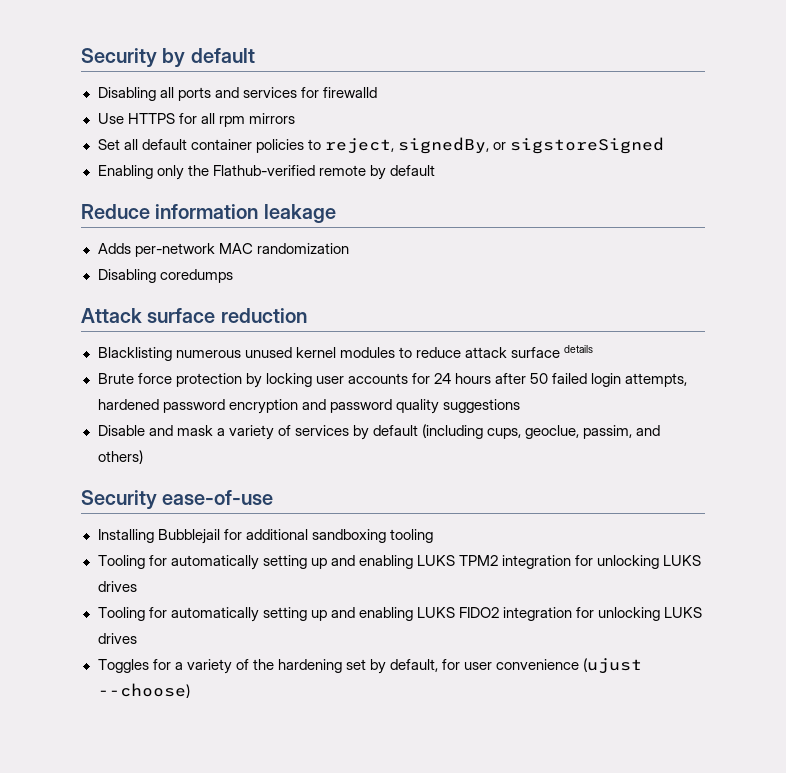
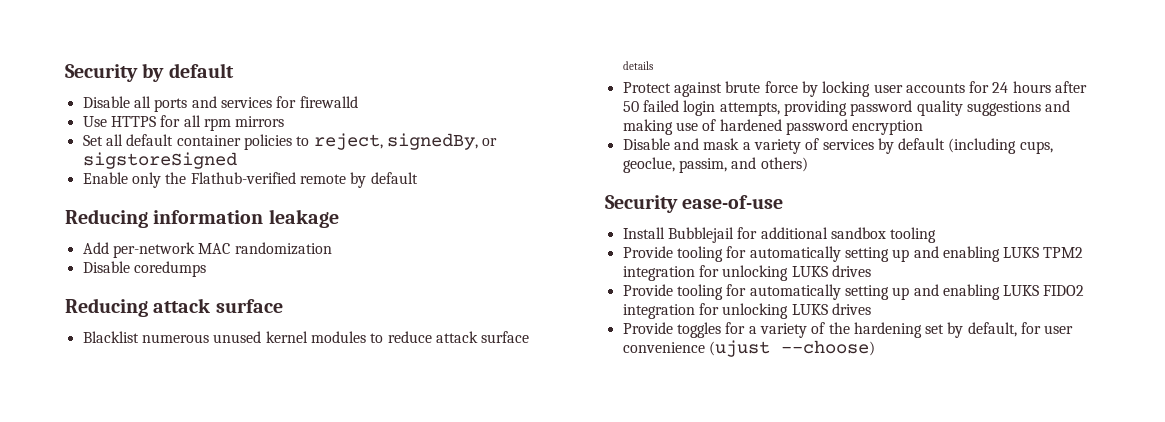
[97,87,156,101] Disabling -> [82,96,130,108] Disable
[97,165,153,179] Enabling -> [82,172,128,184] Enable
[81,204,150,219] Reduce -> [65,209,148,228] Reducing
[97,243,131,254] Adds -> [82,242,109,254] Add
[97,269,156,283] Disabling -> [82,261,130,273] Disable
[81,308,307,323] [97,347,172,361] Attack surface reduction // Blacklisting -> [65,298,283,317] [82,331,139,343] Reducing attack surface // Blacklist
[97,373,242,387] Brute force protection -> [622,81,798,97] Protect against brute force
(688, 380) none -> [783,100,1071,116] [622,119,717,135] providing password quality suggestions and making use of
[301,399,520,414] and password quality suggestions -> (924, 127) none
[97,529,154,543] Installing -> [622,227,665,239] Install
[311,529,386,543] sandboxing -> [830,227,886,239] sandbox
[97,555,145,569] Tooling -> [622,246,723,262] Provide tooling
[97,607,145,621] Tooling -> [622,284,723,300] Provide tooling
[97,659,149,673] Toggles -> [622,322,721,338] Provide toggles

